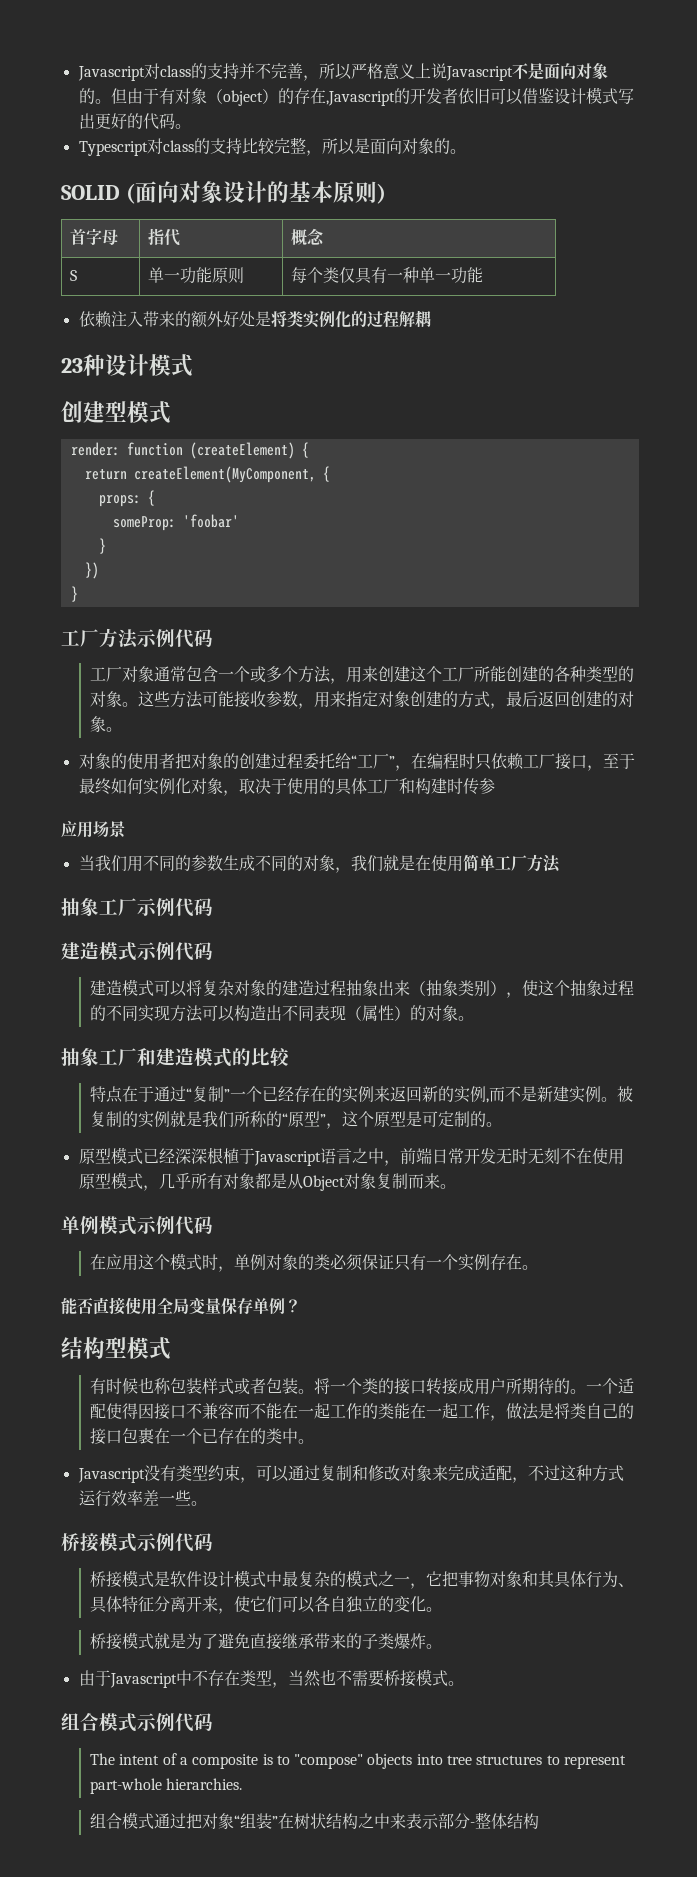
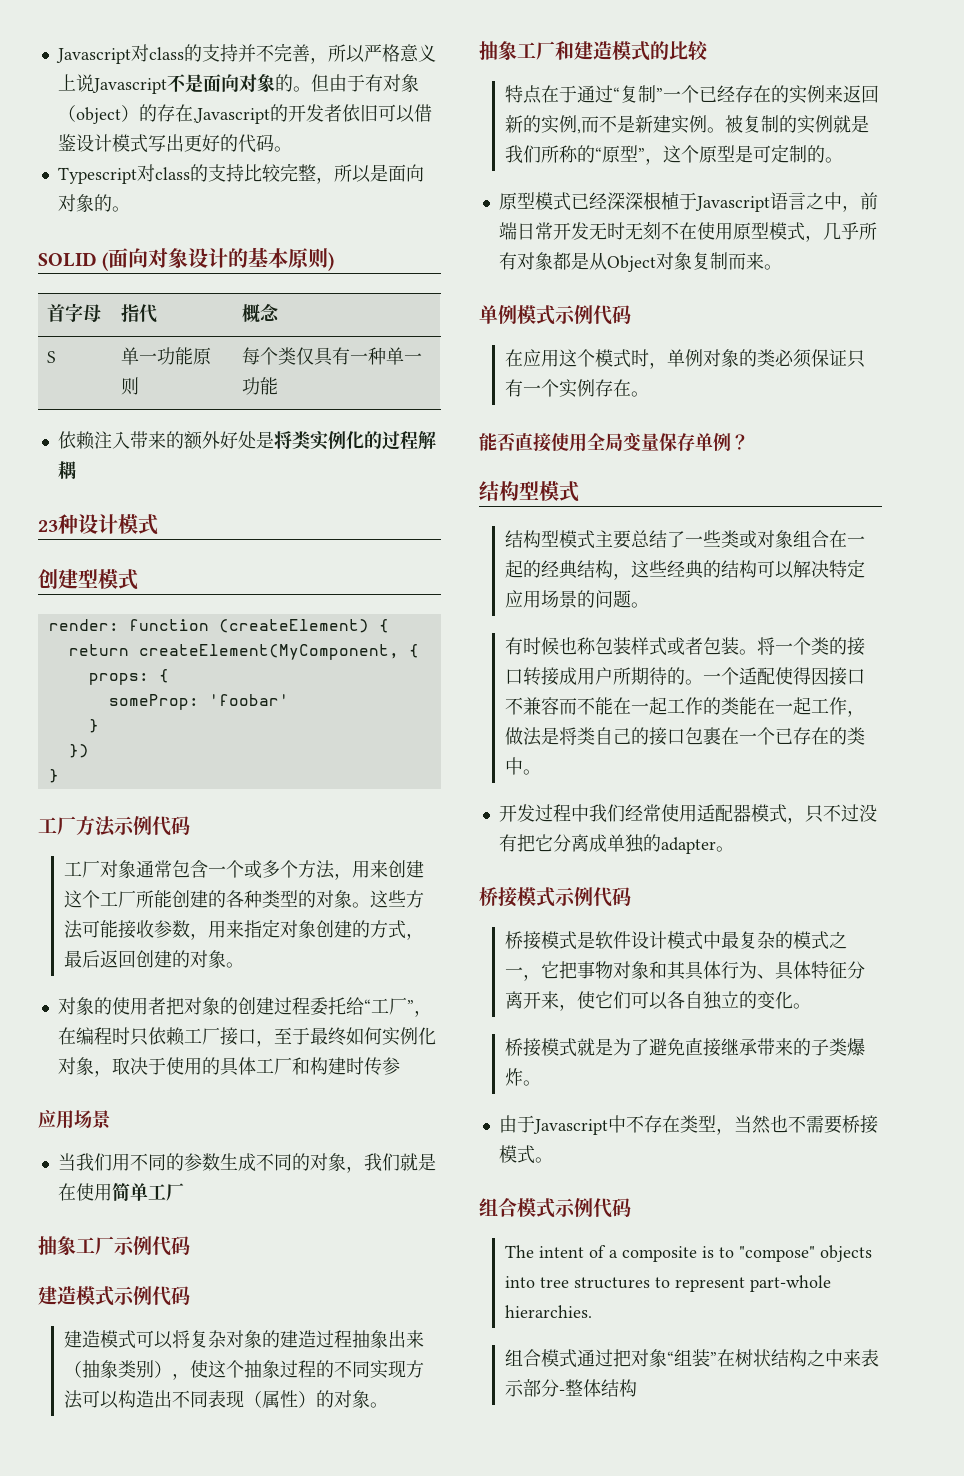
[526,854,561,873] 方法 -> (184, 1192) none
(171, 1348) none -> [504,530,865,549] [504,559,865,580] [504,590,649,608] // 结构型模式主要总结了一些类或对象组合在一起的经典结构，这些经典的结构可以解决特定应用场景的问题。
[77,1465,624,1483] [78,1490,191,1507] Javascript没有类型约束，可以通过复制和修改对象来完成适配，不过这种方式运行效率差一些 -> [498,804,877,824] [498,834,716,854] 开发过程中我们经常使用适配器模式，只不过没有把它分离成单独的adapter

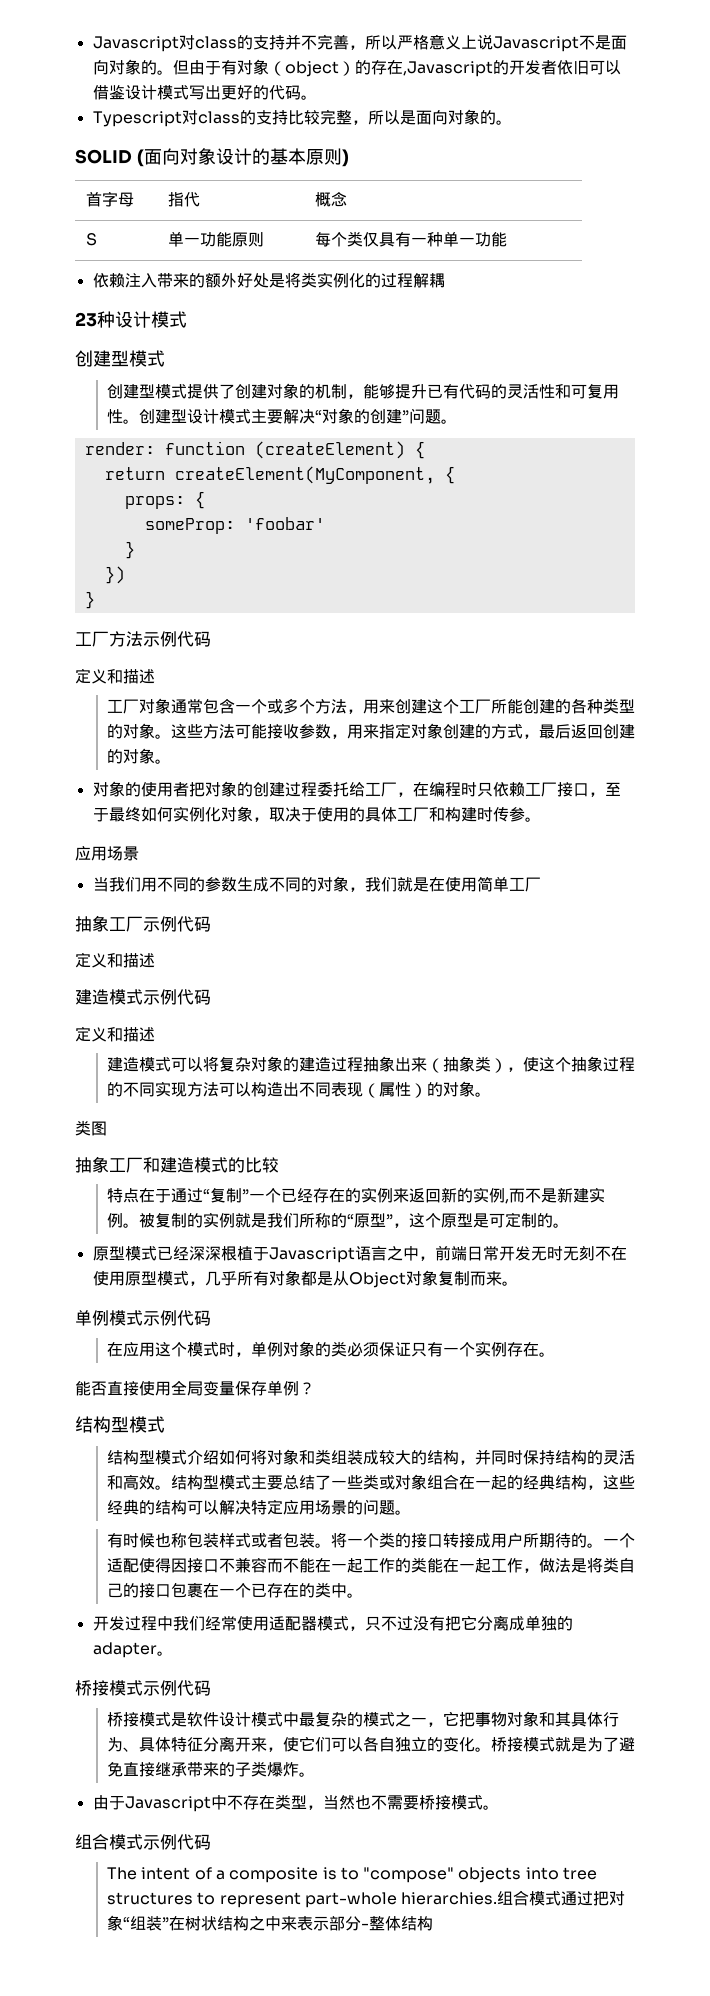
(138, 579) none -> [106,383,619,399] [106,408,457,424] // 创建型模式提供了创建对象的机制，能够提升已有代码的灵活性和可复用性。创建型设计模式主要解决“对象的创建”问题。
(190, 825) none -> [75,668,155,684] // 定义和描述
[363,997,414,1015] “工厂” -> [364,782,397,797] 工厂
(400, 1066) none -> [524,817,541,822] 。
(190, 1245) none -> [75,952,155,968] // 定义和描述
(190, 1295) none -> [75,1026,155,1042] // 定义和描述
[135,1360,154,1378] 别 -> (491, 1064) none
(388, 1405) none -> [75,1120,107,1136] // 类图
(595, 539) none -> [186,1449,635,1465] [106,1474,251,1490] 介绍如何将对象和类组装成较大的结构，并同时保持结构的灵活和高效。结构型模式
(811, 1006) // -> (491, 1749) none
(592, 1311) // -> (498, 1898) none

